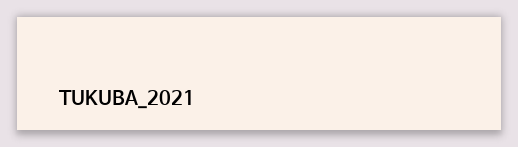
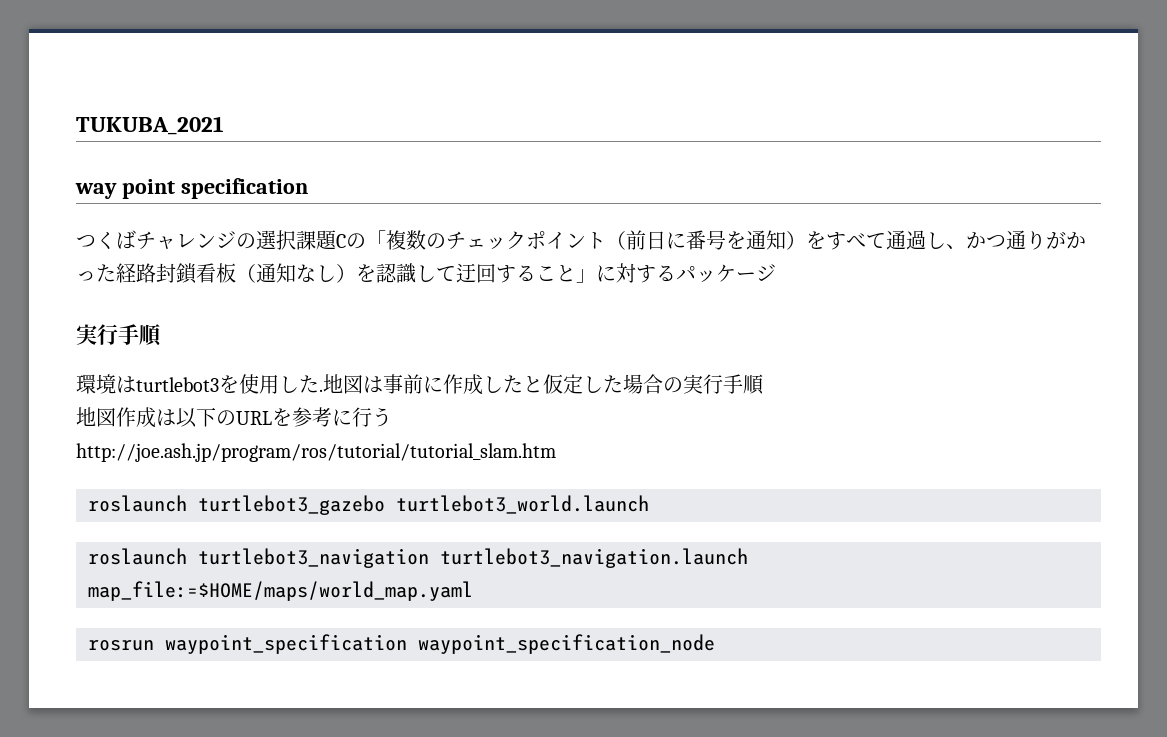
(195, 99) none -> [75,178,308,199] [76,230,1086,250] [76,263,776,284] [76,324,161,346] [76,374,764,395] [76,407,392,428] [76,443,556,462] [88,495,649,515] [88,548,748,568] [88,581,473,601] [88,634,715,654] // way point specification // つくばチャレンジの選択課題Cの「複数のチェックポイント（前日に番号を通知）をすべて通過し、かつ通りがかった経路封鎖看板（通知なし）を認識して迂回すること」に対するパッケージ // 実行手順 // 環境はturtlebot3を使用した.地図は事前に作成したと仮定した場合の実行手順 // 地図作成は以下のURLを参考に行う // http://joe.ash.jp/program/ros/tutorial/tutorial_slam.htm // roslaunch turtlebot3_gazebo turtlebot3_world.launch // roslaunch turtlebot3_navigation turtlebot3_navigation.launch map_file:=$HOME/maps/world_map.yaml // rosrun waypoint_specification waypoint_specification_node

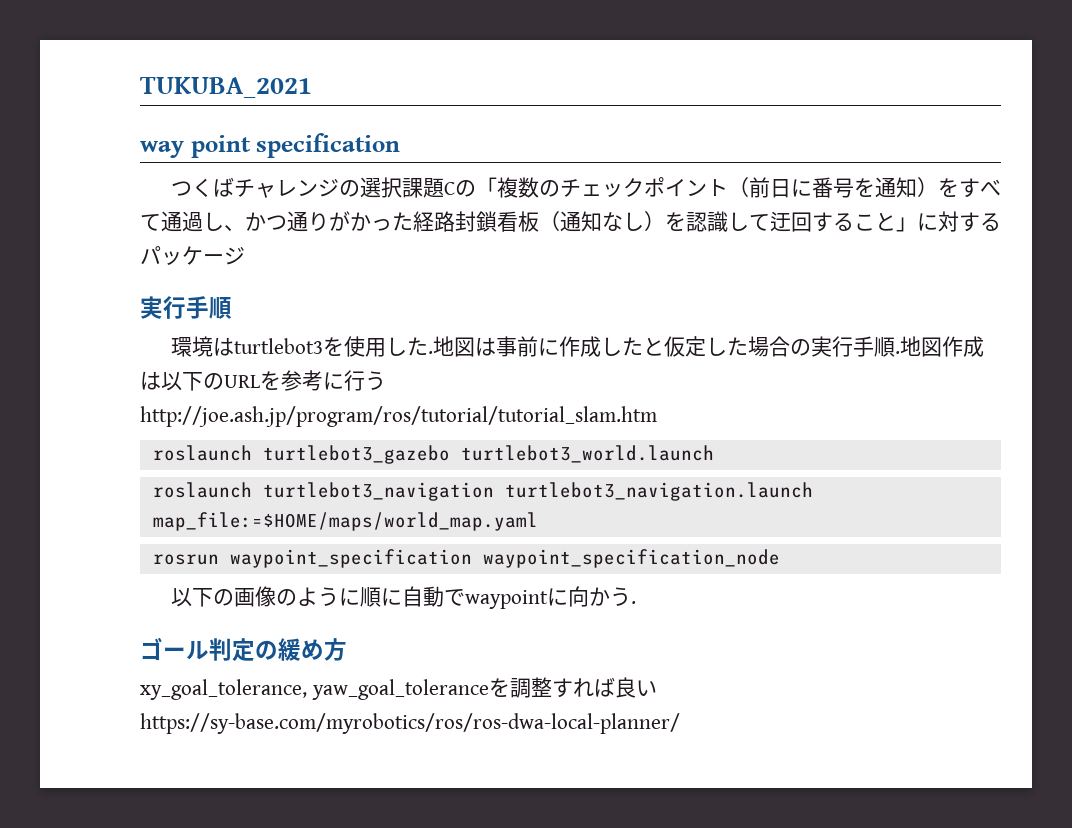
(764, 384) // -> [894,351,900,354] .
(715, 644) none -> [170,586,636,609] [140,637,347,662] [140,677,657,700] [140,713,680,734] // 以下の画像のように順に自動でwaypointに向かう. // ゴール判定の緩め方 // xy_goal_tolerance, yaw_goal_toleranceを調整すれば良いhttps://sy-base.com/myrobotics/ros/ros-dwa-local-planner/

